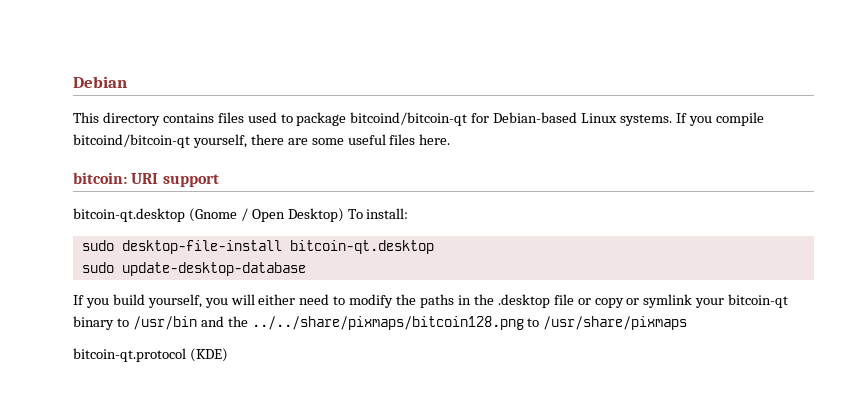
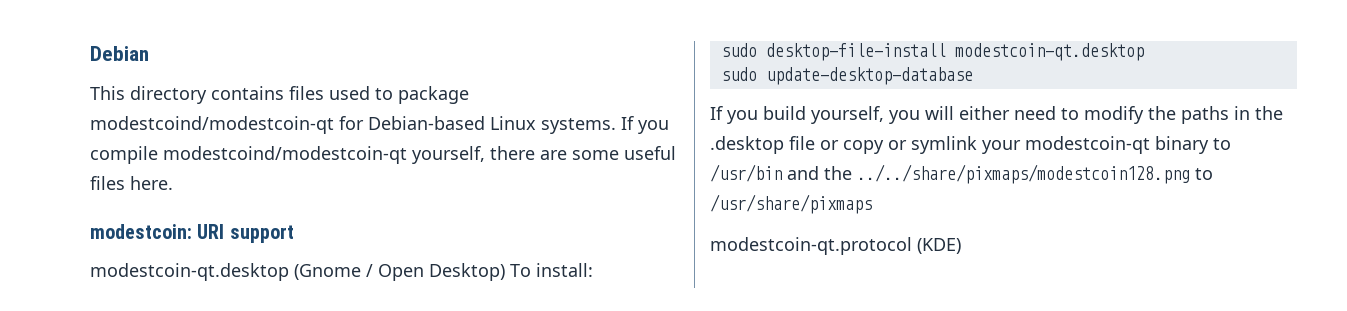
[350,112,468,126] bitcoind/bitcoin-qt -> [90,116,334,134] modestcoind/modestcoin-qt
[73,134,190,148] bitcoind/bitcoin-qt -> [163,146,407,164] modestcoind/modestcoin-qt
[73,172,127,184] bitcoin: -> [90,224,192,239] modestcoin:
[73,208,185,222] bitcoin-qt.desktop -> [90,263,289,281] modestcoin-qt.desktop
[289,240,434,254] bitcoin-qt.desktop -> [954,43,1144,61] modestcoin-qt.desktop
[728,294,789,308] bitcoin-qt -> [1025,136,1150,154] modestcoin-qt
[251,316,524,330] ../../share/pixmaps/bitcoin128.png -> [857,164,1190,184] ../../share/pixmaps/modestcoin128.png
[73,348,186,362] bitcoin-qt.protocol -> [710,237,912,255] modestcoin-qt.protocol

